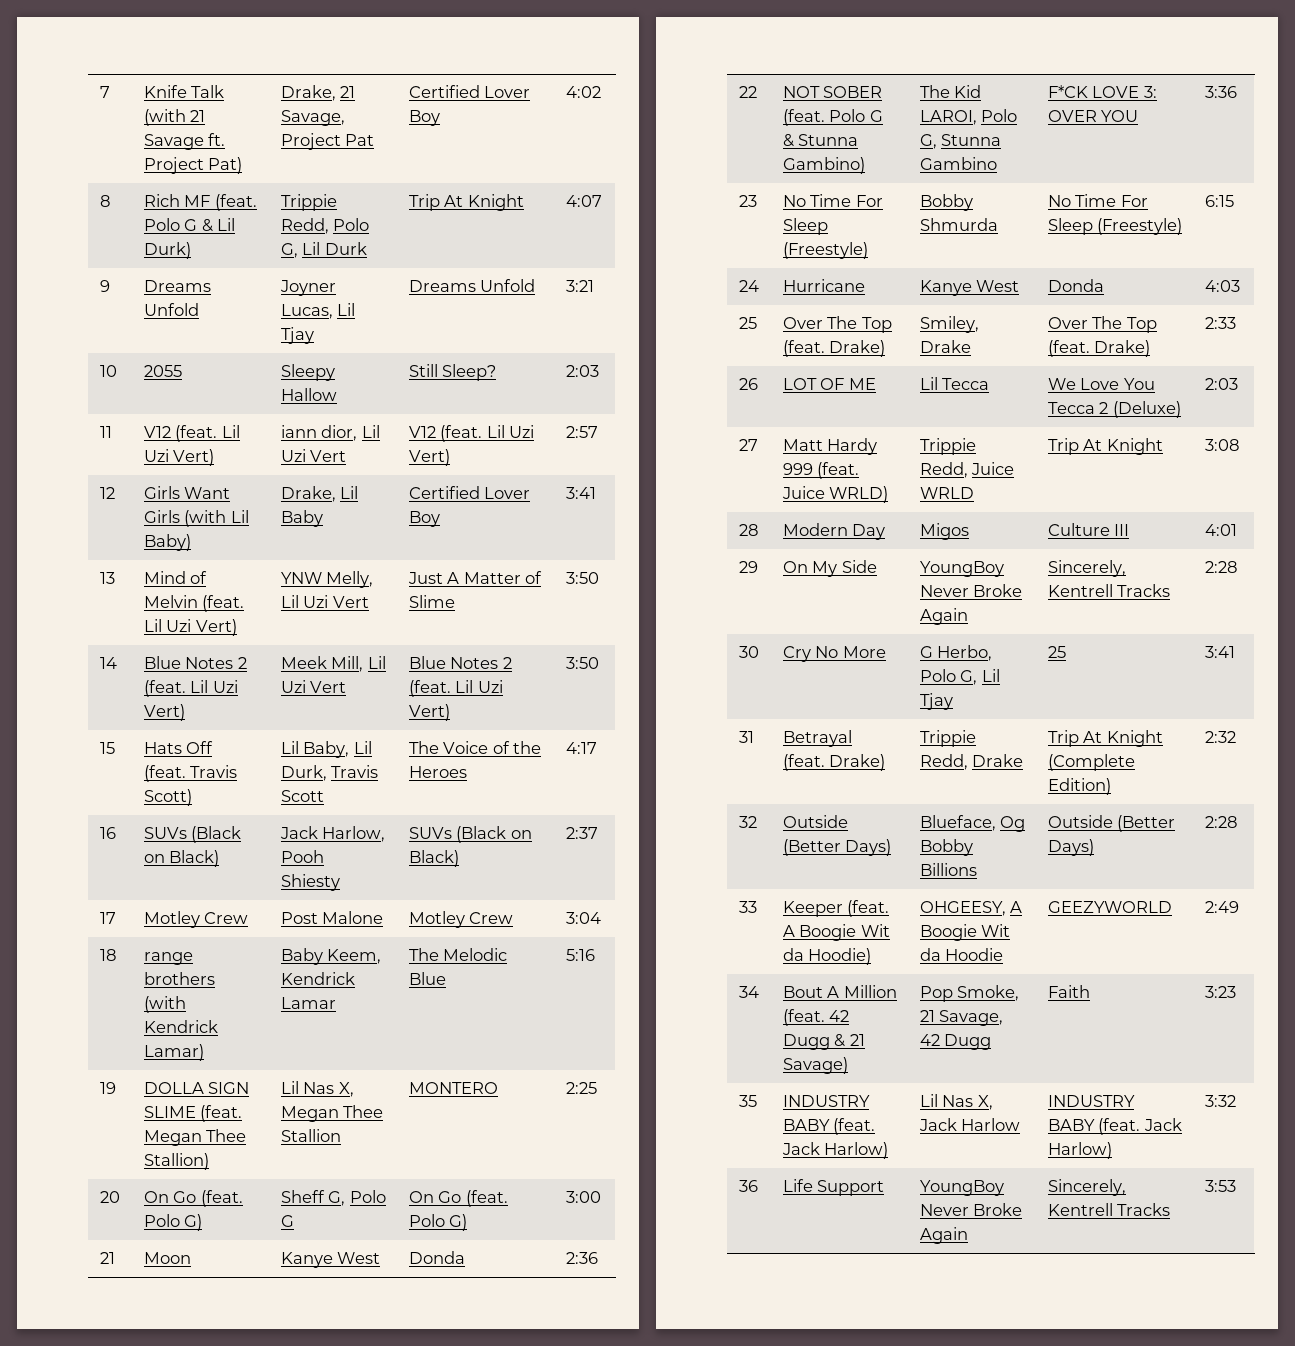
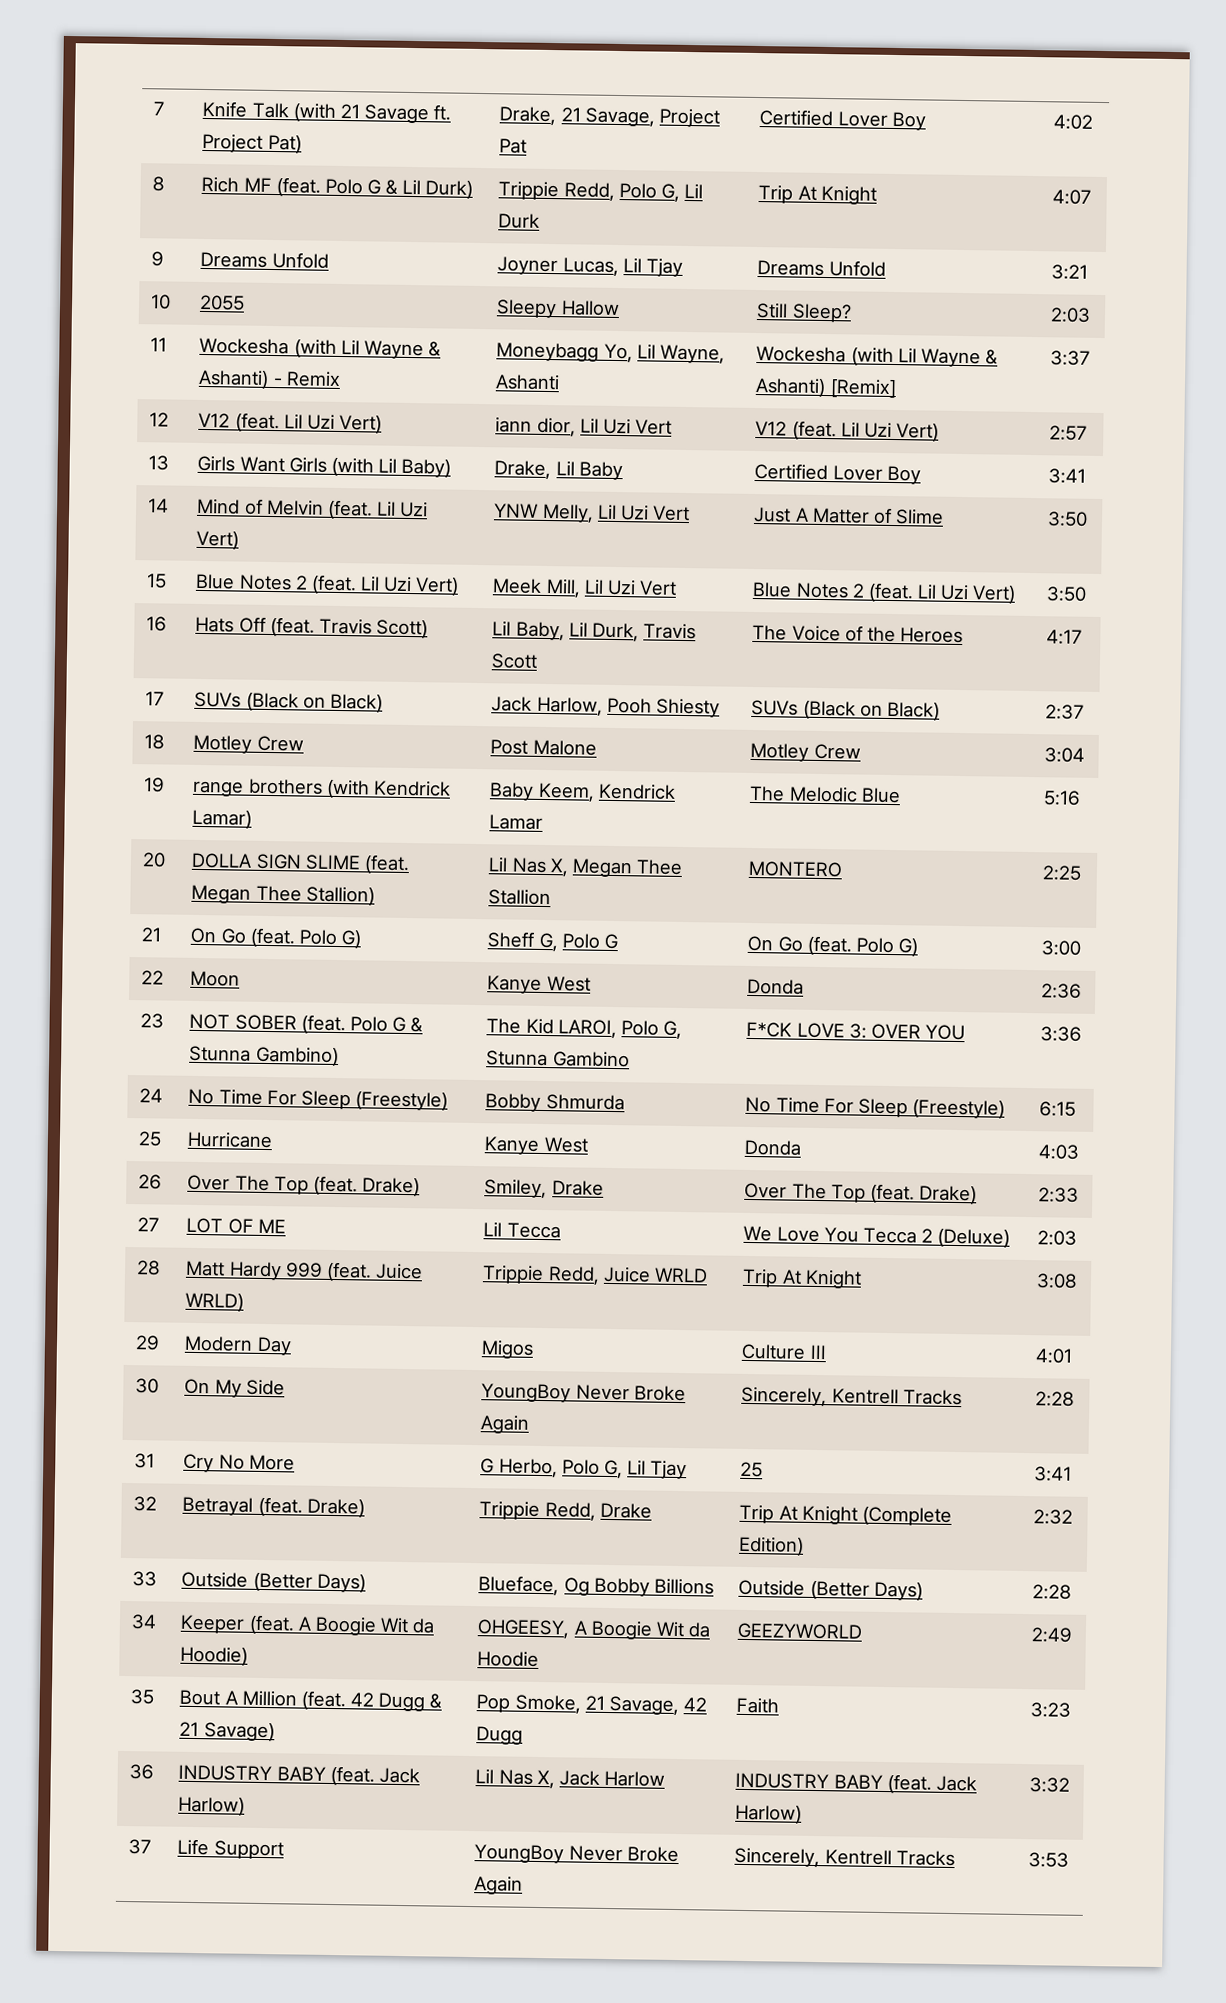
(112, 432) none -> [199,337,441,360] [198,369,341,389] [496,342,725,364] [495,374,561,391] [756,346,998,368] [755,378,897,399] [1050,350,1091,366] [149,412,170,427] | Wockesha (with Lil Wayne & Ashanti) - Remix | Moneybagg Yo, Lil Wayne, Ashanti | Wockesha (with Lil Wayne & Ashanti) [Remix] | 3:37 // 12
[99,487,115,499] 12 -> [148,455,170,471] 13
[99,572,115,584] 13 -> [148,498,170,513] 14
[99,657,117,669] 14 -> [146,573,168,589] 15
[99,742,115,754] 15 -> [146,616,168,632] 16
[99,827,116,839] 16 -> [145,691,165,706] 17
[99,912,116,924] 17 -> [144,734,166,750] 18
[99,949,117,961] 18 -> [143,777,166,793] 19
[99,1082,116,1094] 19 -> [142,852,167,868] 20
[99,1191,120,1203] 20 -> [141,927,163,942] 21
[99,1252,115,1264] 21 -> [141,970,165,985] 22
[738,86,757,98] 22 -> [140,1013,165,1029] 23
[738,195,757,207] 23 -> [139,1088,164,1103] 24
[738,280,759,292] 24 -> [138,1131,163,1147] 25
[738,317,757,329] 25 -> [138,1174,163,1190] 26
[738,378,758,390] 26 -> [137,1217,160,1232] 27
[738,439,758,451] 27 -> [136,1260,162,1276] 28
[738,524,759,536] 28 -> [135,1335,161,1351] 29
[738,561,758,573] 29 -> [135,1378,160,1394] 30
[738,646,759,658] 30 -> [134,1453,156,1469] 31
[738,731,754,743] 31 -> [133,1496,158,1512] 32
[738,816,757,828] 32 -> [132,1571,158,1587] 33
[738,901,757,913] 33 -> [131,1614,158,1630] 34
[738,986,759,998] 34 -> [130,1689,155,1705] 35
[738,1095,757,1107] 35 -> [129,1764,155,1780] 36
[738,1180,758,1192] 36 -> [128,1839,152,1855] 37

